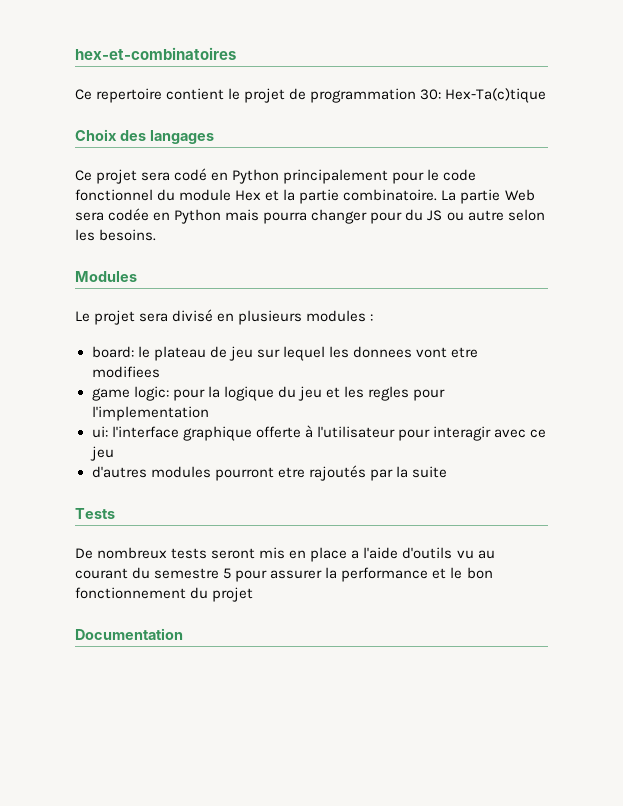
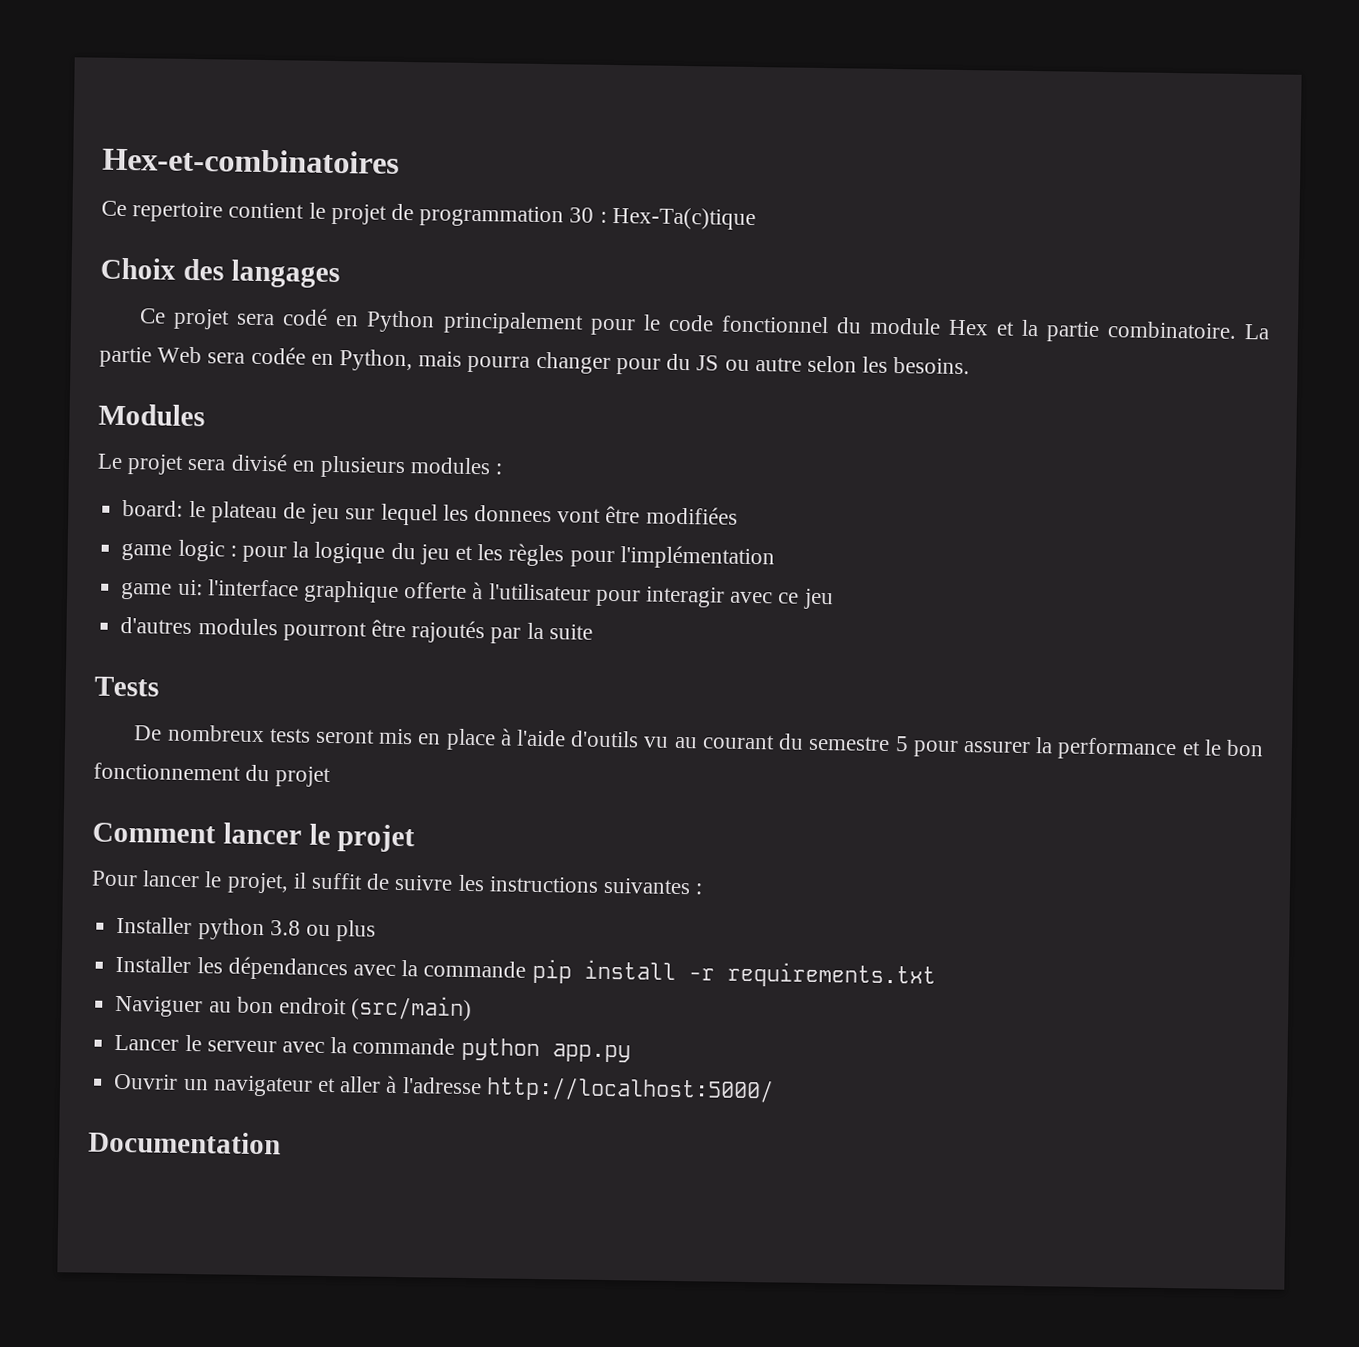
[75,47,236,60] hex-et-combinatoires -> [102,147,400,174] Hex-et-combinatoires
[420,89,442,100] 30: -> [569,207,607,223] 30 :
[174,209,222,224] Python -> [339,349,414,372] Python,
[451,347,479,358] [91,366,160,378] [91,386,169,401] etre modifiees // game logic: -> [605,505,738,525] [121,539,237,562] être modifiées // game logic :
[367,386,446,401] [91,406,209,421] regles pour l'implementation // -> [508,543,775,570] [121,582,173,600] règles pour l'implémentation // game
[277,467,305,478] etre -> [370,619,406,638] être
[351,550,360,559] a -> [499,728,512,746] à
(254, 594) none -> [92,822,416,853] [91,870,703,895] [116,916,377,942] [115,955,936,989] [115,995,473,1022] [114,1034,631,1063] [113,1073,774,1104] // Comment lancer le projet // Pour lancer le projet, il suffit de suivre les instructions suivantes : // Installer python 3.8 ou plus // Installer les dépendances avec la commande pip install -r requirements.txt // Naviguer au bon endroit (src/main) // Lancer le serveur avec la commande python app.py // Ouvrir un navigateur et aller à l'adresse http://localhost:5000/

